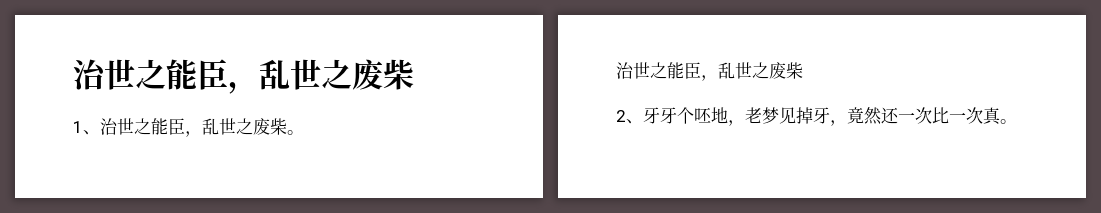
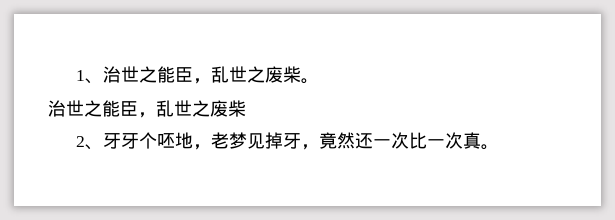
[73,59,414,94] 治世之能臣，乱世之废柴 // -> (76, 75) none

